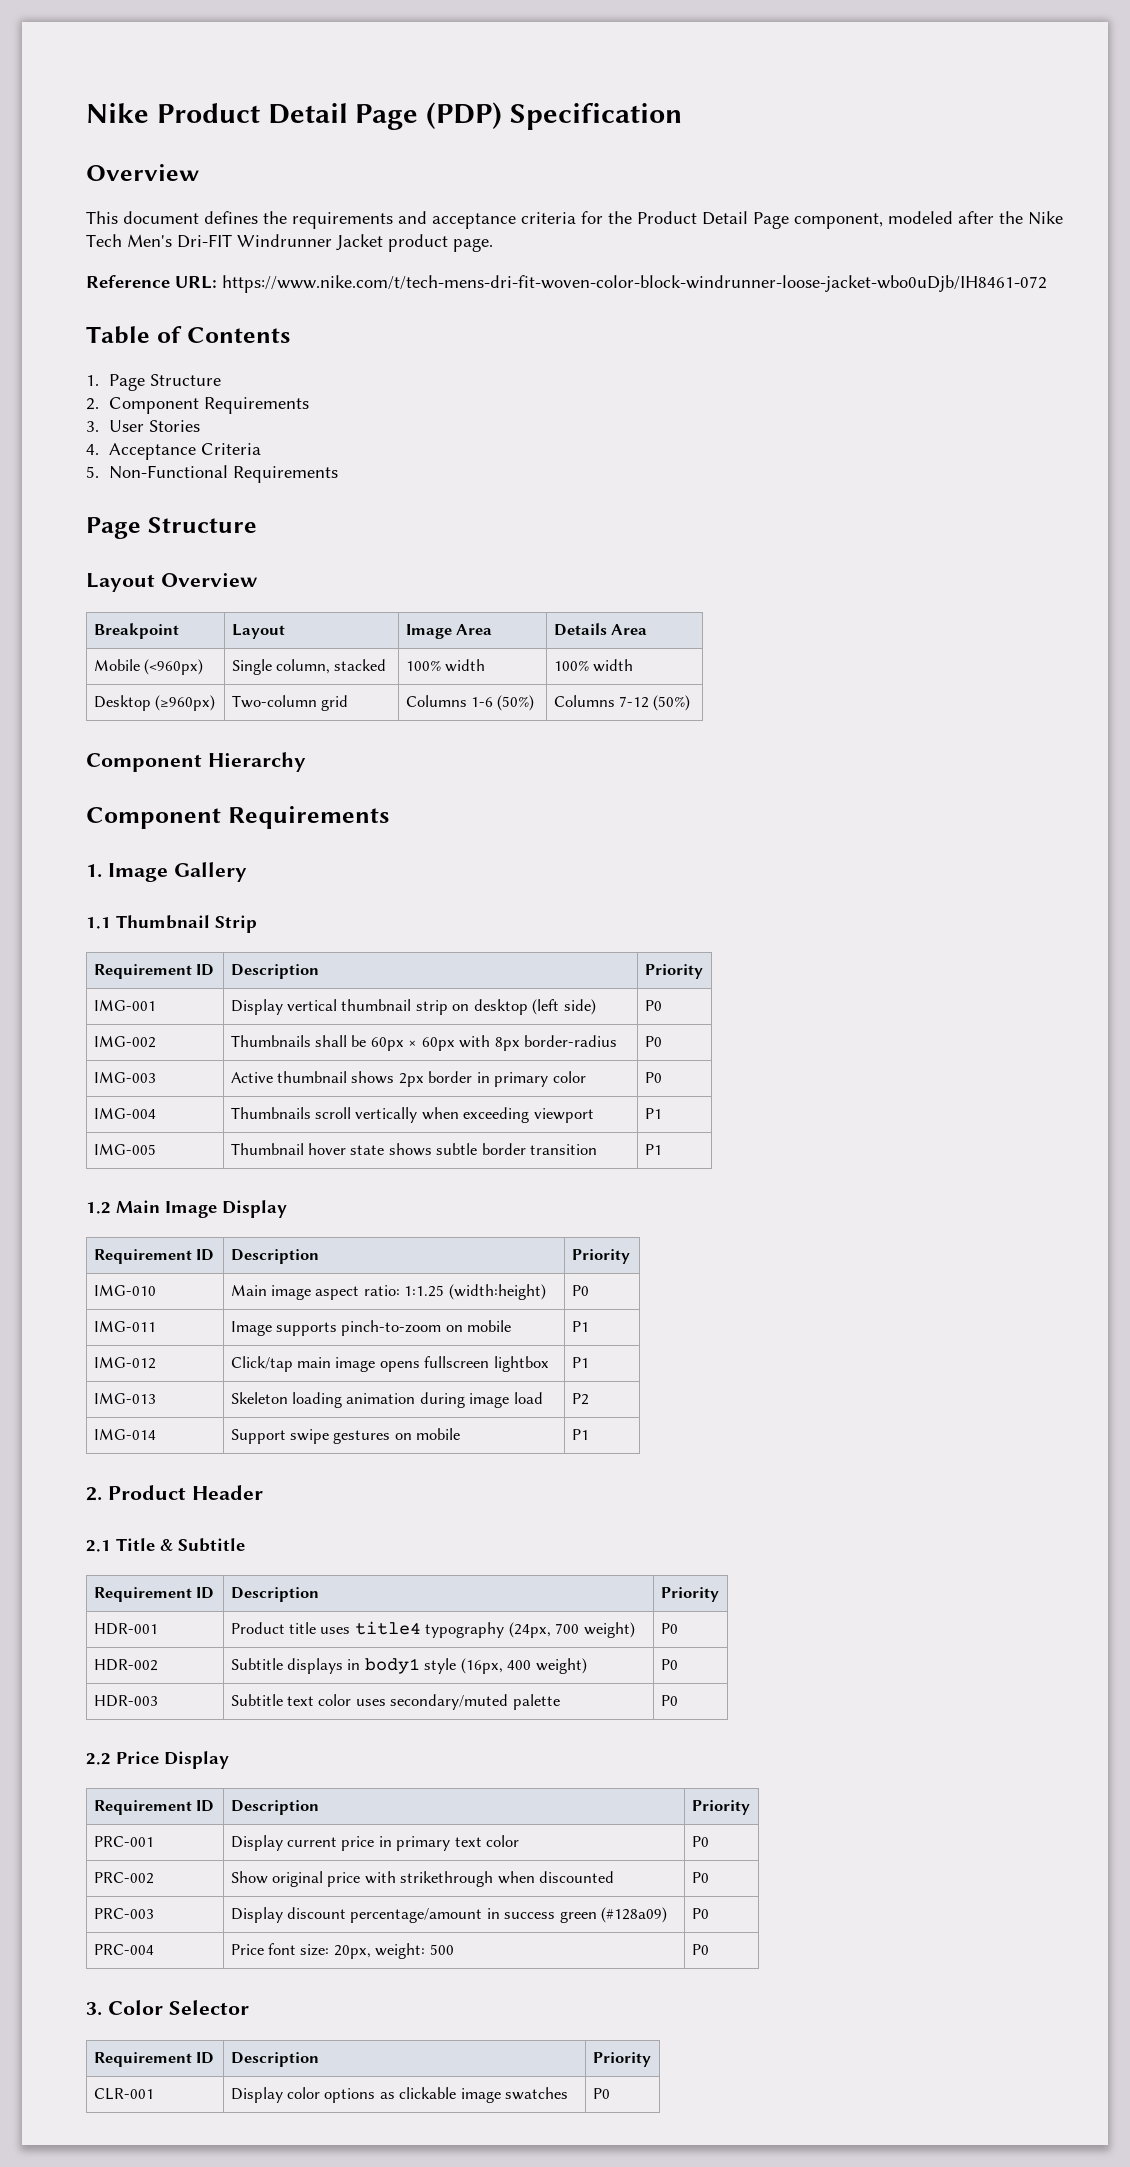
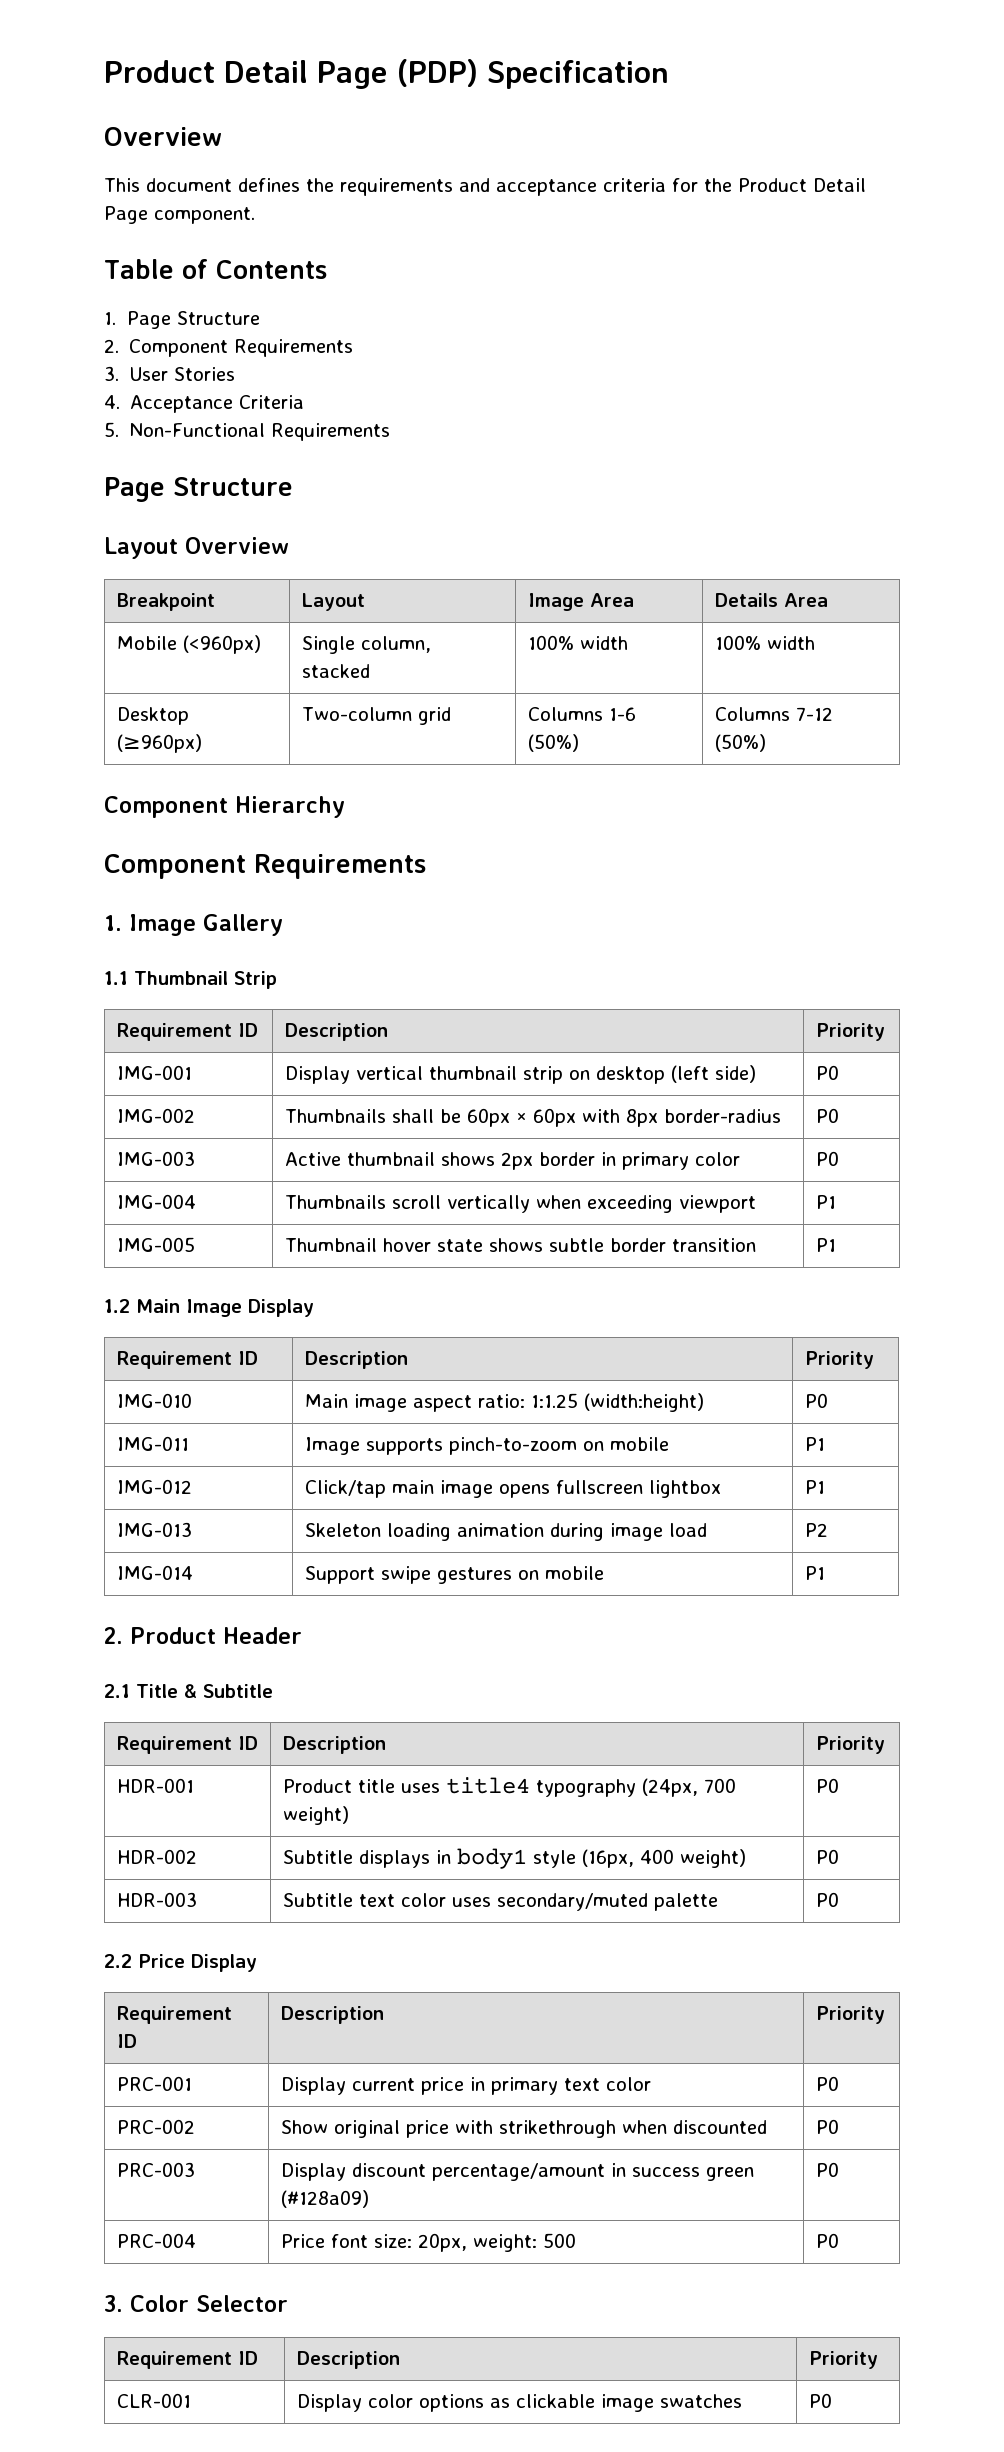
[86,103,149,123] Nike -> (104, 71) none
[794,211,1063,229] [86,234,493,252] [86,275,1047,293] component, modeled after the Nike Tech Men's Dri-FIT Windrunner Jacket product page. // Reference URL: https://www.nike.com/t/tech-mens-dri-fit-woven-color-block-windrunner-loose-jacket-wbo0uDjb/IH8461-072 -> [154,207,255,224] component.

